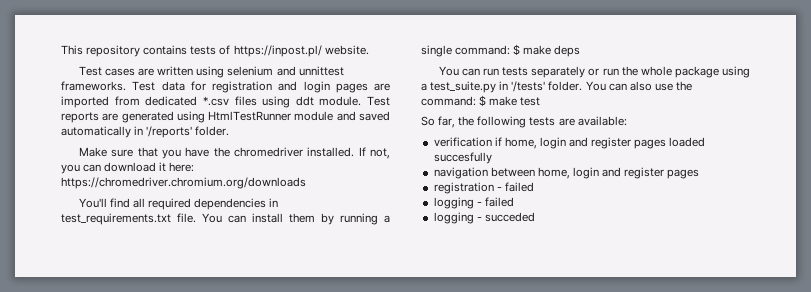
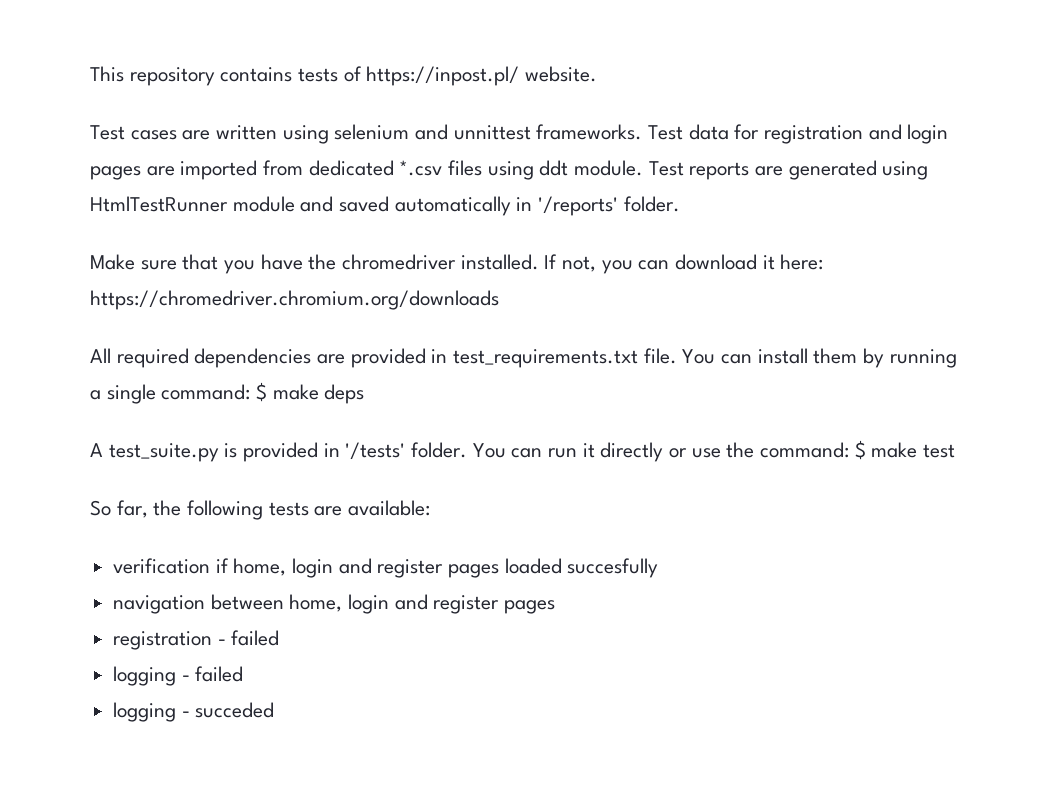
[78,198,267,210] You'll find all required dependencies -> [90,348,426,368] All required dependencies are provided
[438,66,750,78] [421,81,497,93] You can run tests separately or run the whole package using a test_suite.py -> [90,442,319,462] A test_suite.py is provided
[629,81,652,91] also -> [548,442,688,462] run it directly or

